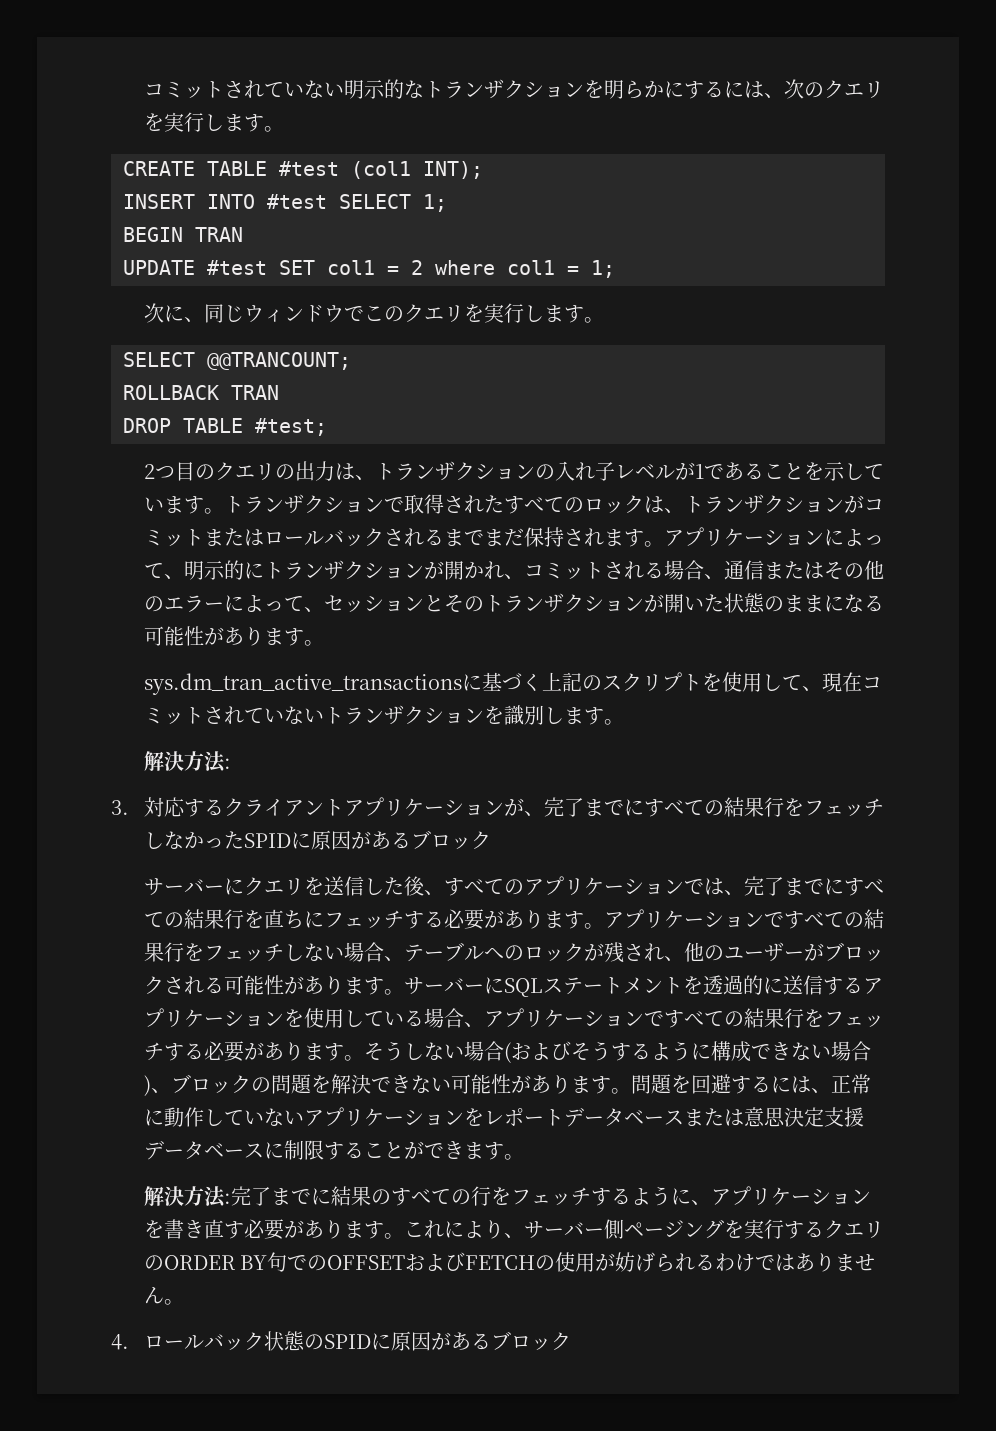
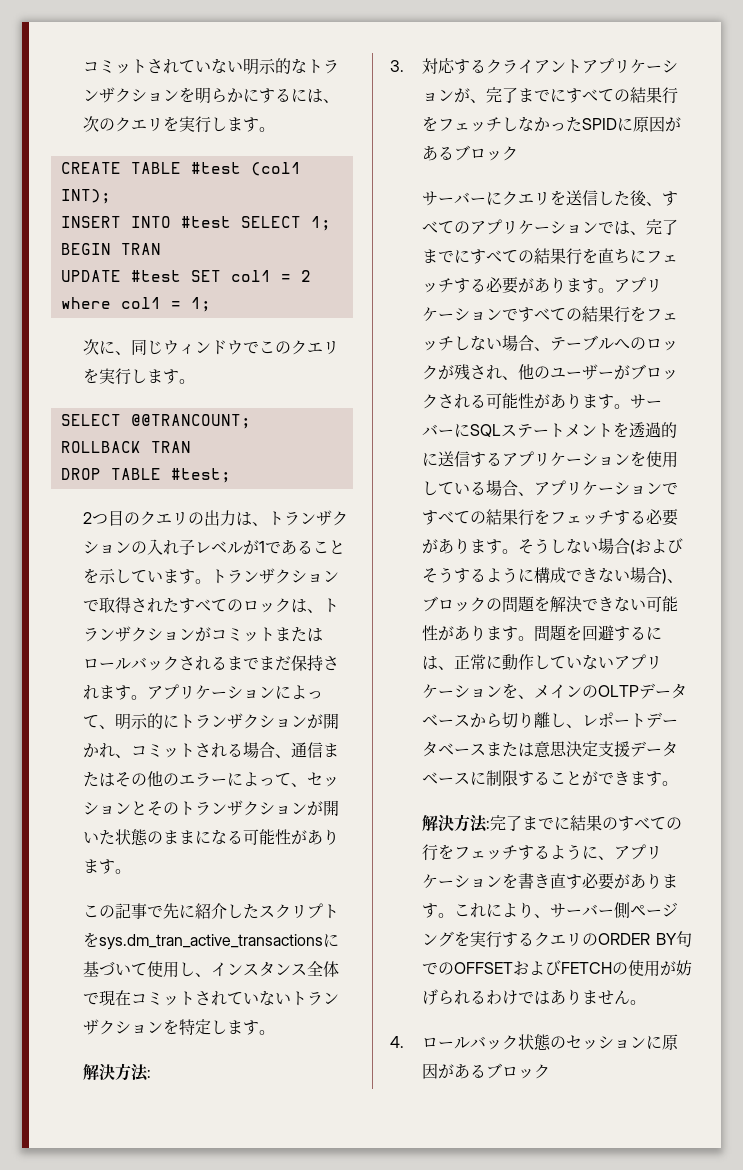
[143,672,822,695] sys.dm_tran_active_transactionsに基づく上記のスクリプトを使用して、 -> [82,903,339,919] [82,932,339,950] [82,961,339,978] [82,992,99,1005] この記事で先に紹介したスクリプトをsys.dm_tran_active_transactionsに基づいて使用し、インスタンス全体で
[503,705,544,725] 識別 -> [178,1019,211,1036] 特定
(484, 1117) none -> [517,683,687,699] [421,712,582,728] 、メインのOLTPデータベースから切り離し、
[323,1334,371,1349] SPID -> [565,1035,646,1050] セッション

